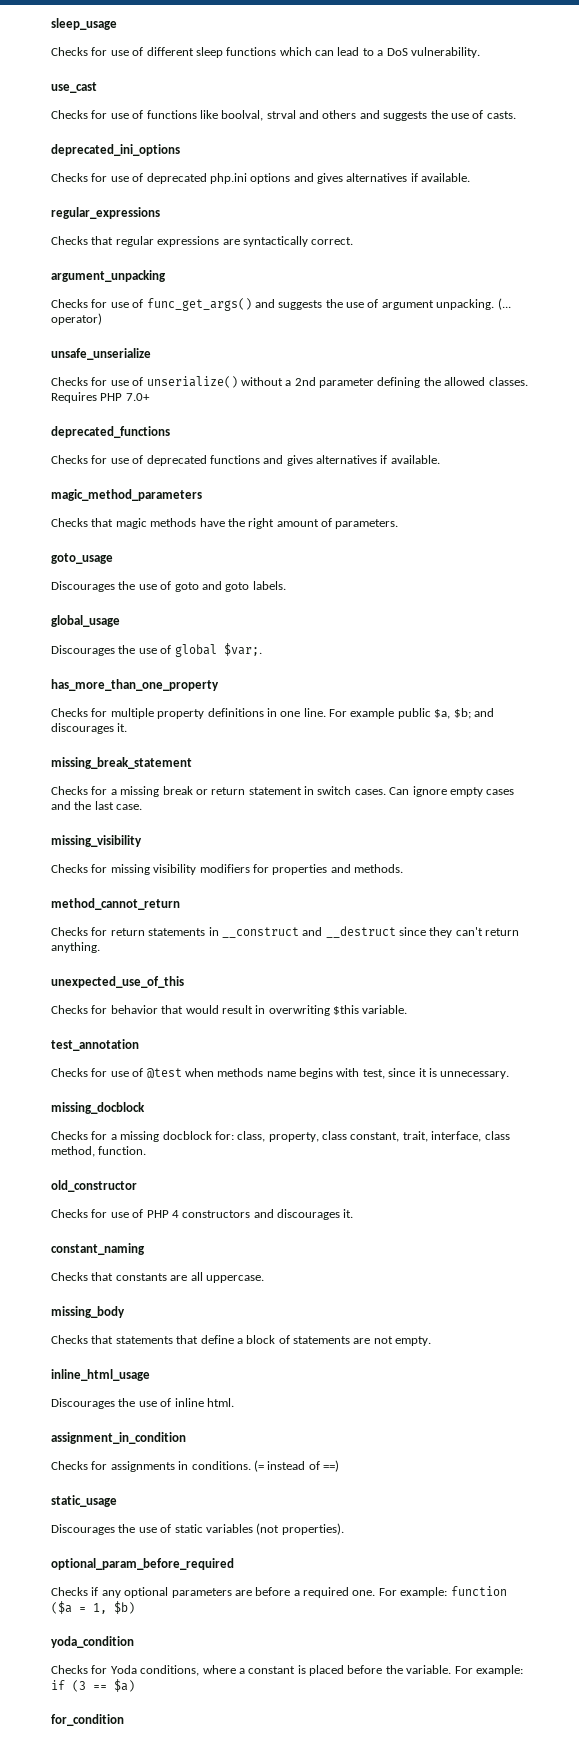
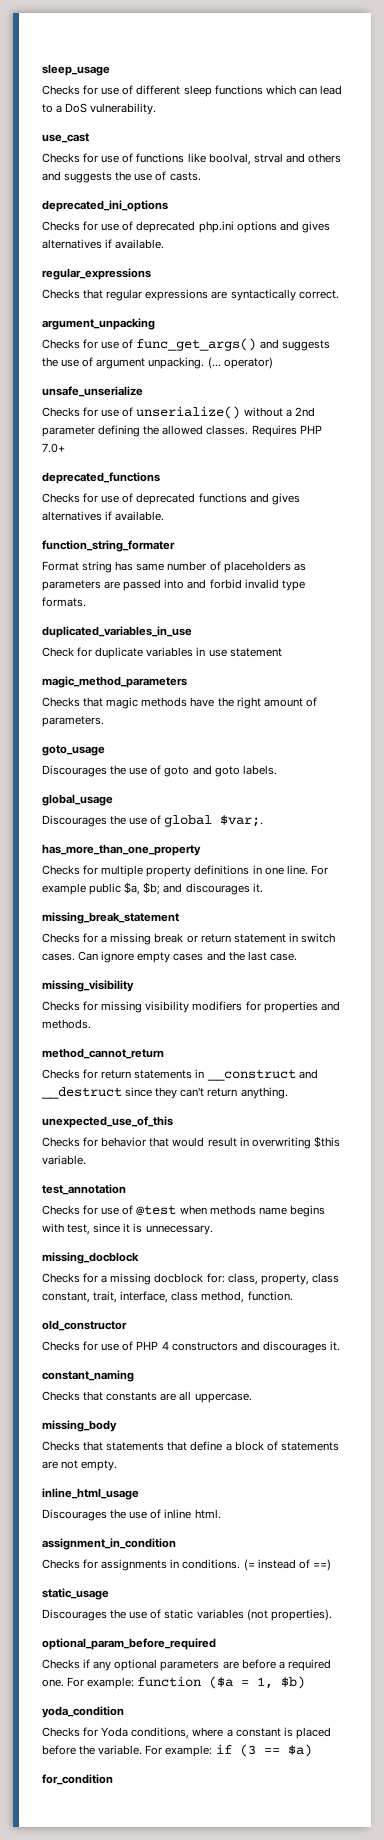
(440, 459) none -> [42,540,175,552] [42,561,306,573] [42,579,305,591] [42,597,86,607] [42,626,192,638] [42,647,282,659] // function_string_formater // Format string has same number of placeholders as parameters are passed into and forbid invalid type formats. // duplicated_variables_in_use // Check for duplicate variables in use statement

